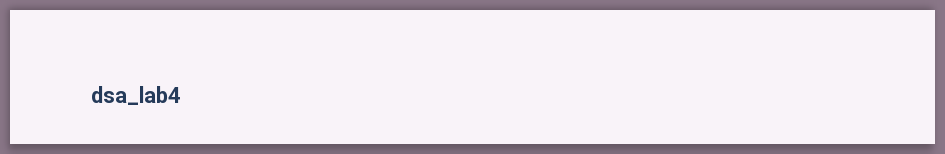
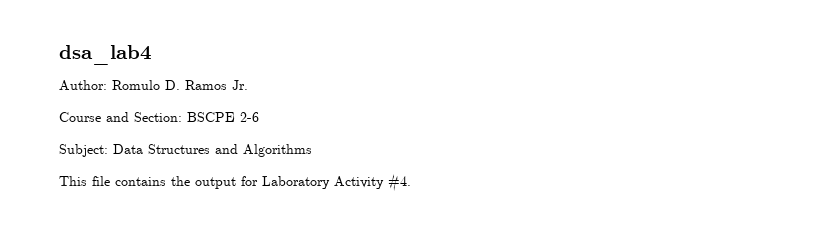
(181, 95) none -> [59,80,248,91] [59,112,259,122] [59,144,312,157] [59,174,411,192] // Author: Romulo D. Ramos Jr. // Course and Section: BSCPE 2-6 // Subject: Data Structures and Algorithms // This file contains the output for Laboratory Activity #4.

